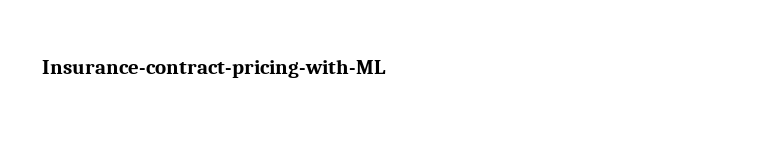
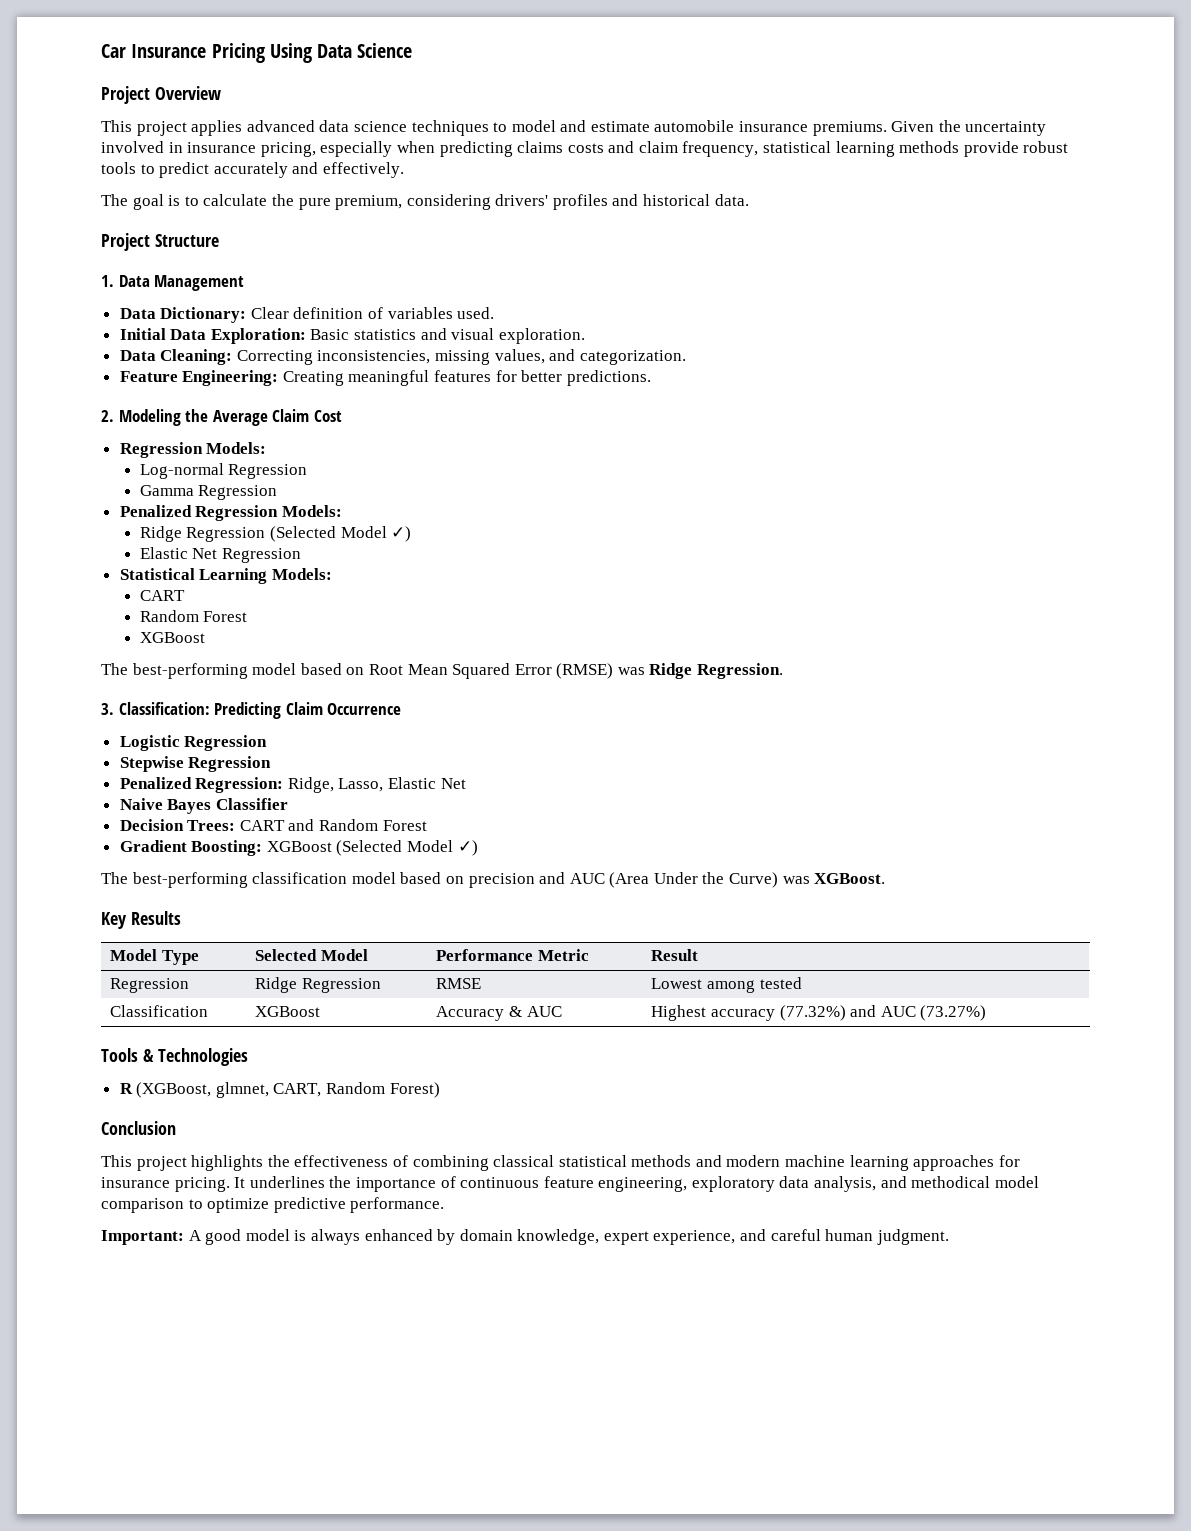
[42,59,386,78] Insurance-contract-pricing-with-ML -> [101,43,413,63] [101,86,221,104] [101,120,1047,136] [101,141,1069,157] [101,162,404,178] [101,194,749,210] [101,233,219,251] [101,275,245,291] [119,307,495,323] [119,328,585,344] [119,349,686,365] [119,370,651,386] [101,409,342,426] [119,442,267,458] [139,463,308,479] [139,485,278,500] [119,505,342,521] [139,526,412,542] [139,547,301,563] [119,568,332,584] [139,590,185,601] [139,610,248,622] [139,632,205,643] [101,663,784,679] [101,702,402,719] [119,735,268,751] [119,756,272,772] [119,777,466,793] [119,798,288,814] [119,819,427,831] [119,840,478,856] [101,872,886,888] [101,911,181,929] [110,949,199,965] [255,949,368,961] [436,949,589,961] [651,949,699,961] [110,978,190,993] [255,977,381,993] [436,978,482,989] [651,977,802,993] [110,1005,209,1017] [255,1006,321,1017] [436,1006,562,1021] [651,1005,987,1021] [101,1048,248,1066] [119,1082,440,1098] [101,1121,176,1135] [101,1155,1020,1171] [101,1176,1039,1192] [101,1197,445,1213] [101,1229,949,1245] Car Insurance Pricing Using Data Science // Project Overview // This project applies advanced data science techniques to model and estimate automobile insurance premiums. Given the uncertainty involved in insurance pricing, especially when predicting claims costs and claim frequency, statistical learning methods provide robust tools to predict accurately and effectively. // The goal is to calculate the pure premium, considering drivers' profiles and historical data. // Project Structure // 1. Data Management // Data Dictionary: Clear definition of variables used. // Initial Data Exploration: Basic statistics and visual exploration. // Data Cleaning: Correcting inconsistencies, missing values, and categorization. // Feature Engineering: Creating meaningful features for better predictions. // 2. Modeling the Average Claim Cost // Regression Models: // Log-normal Regression // Gamma Regression // Penalized Regression Models: // Ridge Regression (Selected Model ✓) // Elastic Net Regression // Statistical Learning Models: // CART // Random Forest // XGBoost // The best-performing model based on Root Mean Squared Error (RMSE) was Ridge Regression. // 3. Classification: Predicting Claim Occurrence // Logistic Regression // Stepwise Regression // Penalized Regression: Ridge, Lasso, Elastic Net // Naive Bayes Classifier // Decision Trees: CART and Random Forest // Gradient Boosting: XGBoost (Selected Model ✓) // The best-performing classification model based on precision and AUC (Area Under the Curve) was XGBoost. // Key Results // Model Type | Selected Model | Performance Metric | Result // Regression | Ridge Regression | RMSE | Lowest among tested // Classification | XGBoost | Accuracy & AUC | Highest accuracy (77.32%) and AUC (73.27%) // Tools & Technologies // R (XGBoost, glmnet, CART, Random Forest) // Conclusion // This project highlights the effectiveness of combining classical statistical methods and modern machine learning approaches for insurance pricing. It underlines the importance of continuous feature engineering, exploratory data analysis, and methodical model comparison to optimize predictive performance. // Important: A good model is always enhanced by domain knowledge, expert experience, and careful human judgment.

